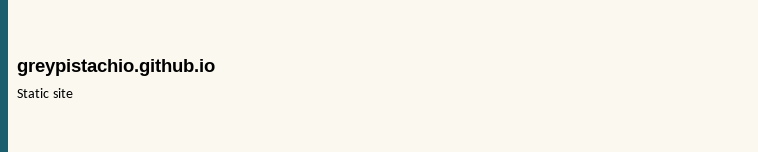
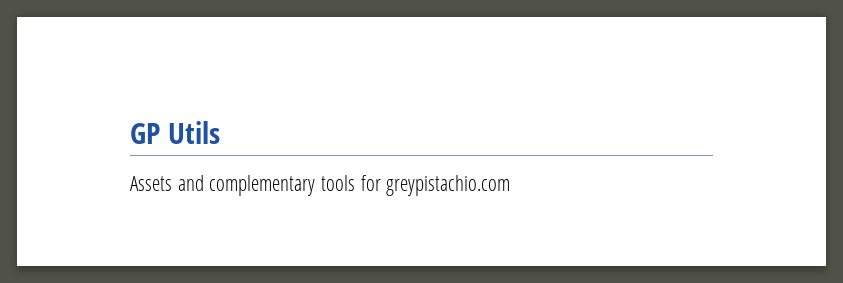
[17,59,215,76] [17,88,73,98] greypistachio.github.io // Static site -> [130,121,220,144] [130,175,511,196] GP Utils // Assets and complementary tools for greypistachio.com

